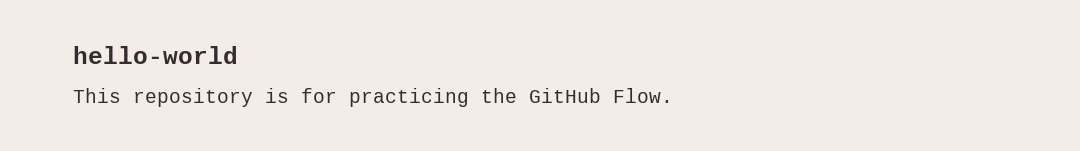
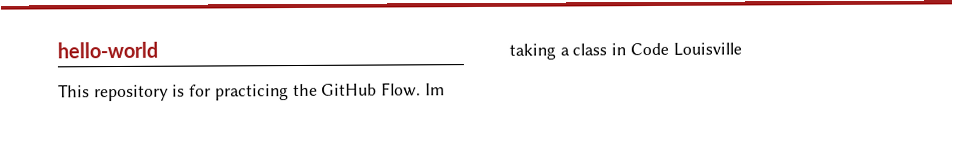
(673, 95) none -> [424,83,445,96] [509,42,742,60] Im taking a class in Code Louisville

